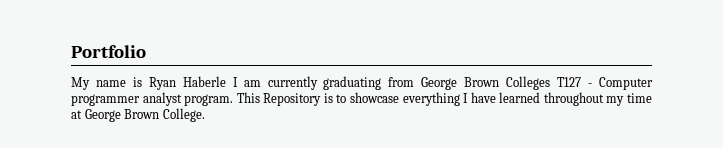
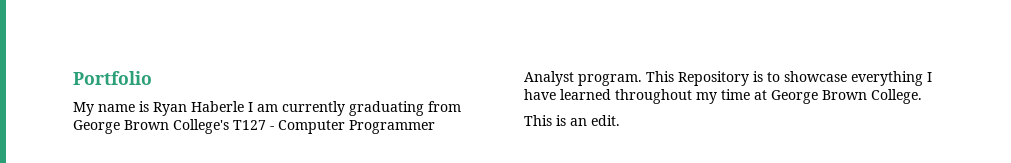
[506,76,551,90] Colleges -> [173,119,229,134] College's
[71,92,182,106] programmer analyst -> [349,120,435,134] [524,71,574,86] Programmer Analyst
(205, 115) none -> [524,115,620,126] // This is an edit.

